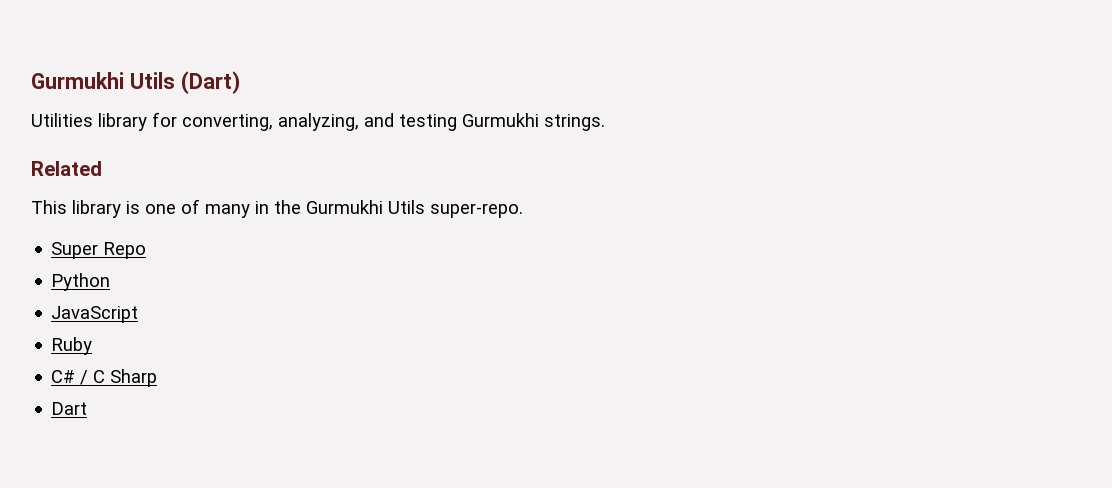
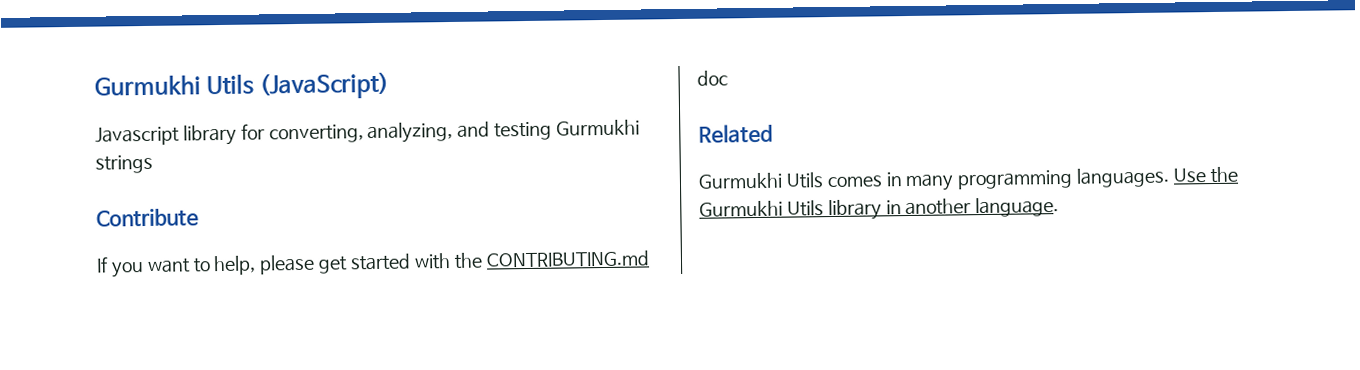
[31,71,240,94] [31,113,93,127] Gurmukhi Utils (Dart) // Utilities -> [94,71,390,100] [95,126,180,146] Gurmukhi Utils (JavaScript) // Javascript
[544,114,605,131] [31,161,102,176] [31,199,523,218] [51,242,147,259] [51,273,111,291] [51,306,139,323] [51,337,93,355] [51,369,158,387] [51,402,88,415] strings. // Related // This library is one of many in the Gurmukhi Utils super-repo. // Super Repo // Python // JavaScript // Ruby // C# / C Sharp // Dart -> [95,154,153,174] [96,208,199,228] [96,250,650,278] [697,70,728,86] [698,123,773,144] [698,166,1239,192] [699,197,1060,221] strings // Contribute // If you want to help, please get started with the CONTRIBUTING.md doc // Related // Gurmukhi Utils comes in many programming languages. Use the Gurmukhi Utils library in another language.

